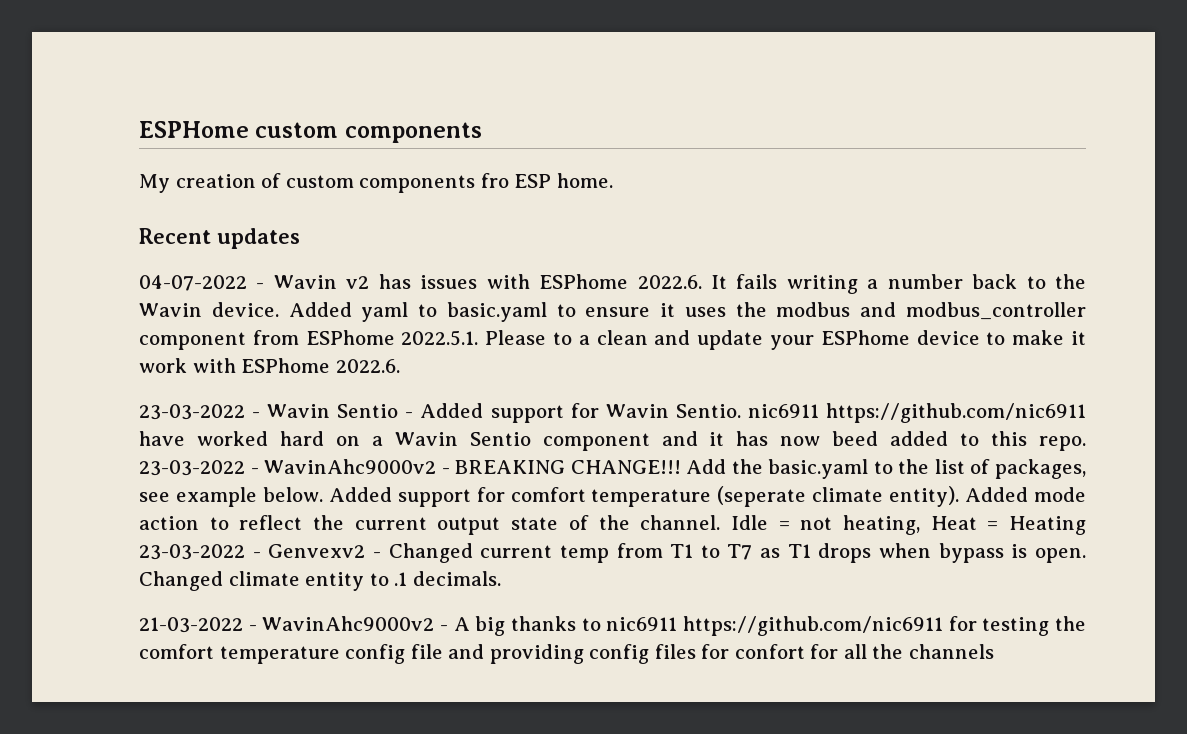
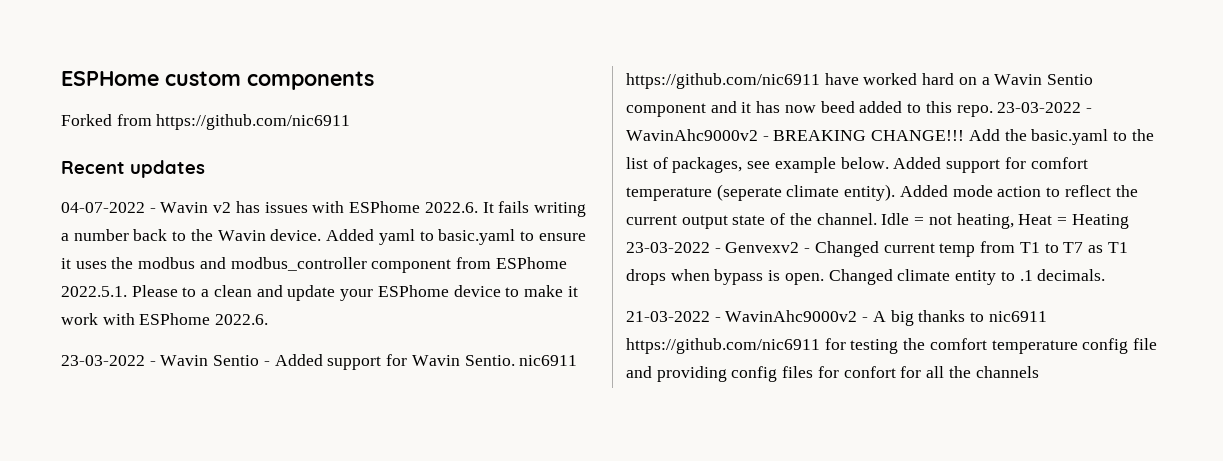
[139,173,613,193] My creation of custom components fro ESP home. -> [61,114,351,130] Forked from https://github.com/nic6911

